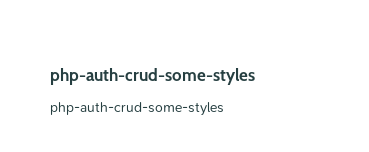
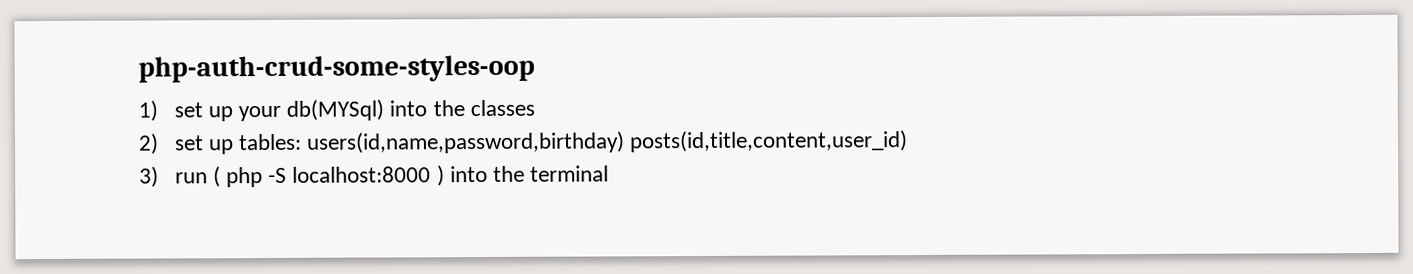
[50,68,255,85] [50,102,224,116] php-auth-crud-some-styles // php-auth-crud-some-styles -> [138,54,535,83] [138,99,535,122] [138,130,909,155] [139,165,610,188] php-auth-crud-some-styles-oop // 1) set up your db(MYSql) into the classes // 2) set up tables: users(id,name,password,birthday) posts(id,title,content,user_id) // 3) run ( php -S localhost:8000 ) into the terminal

